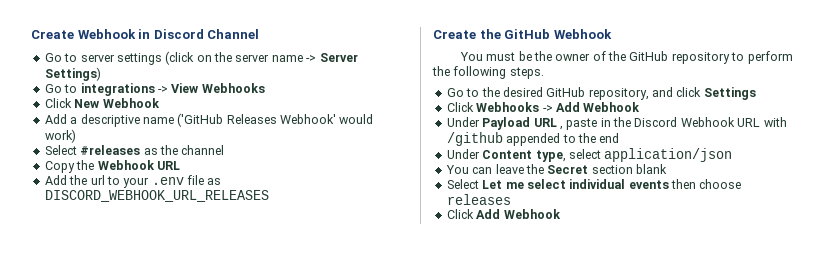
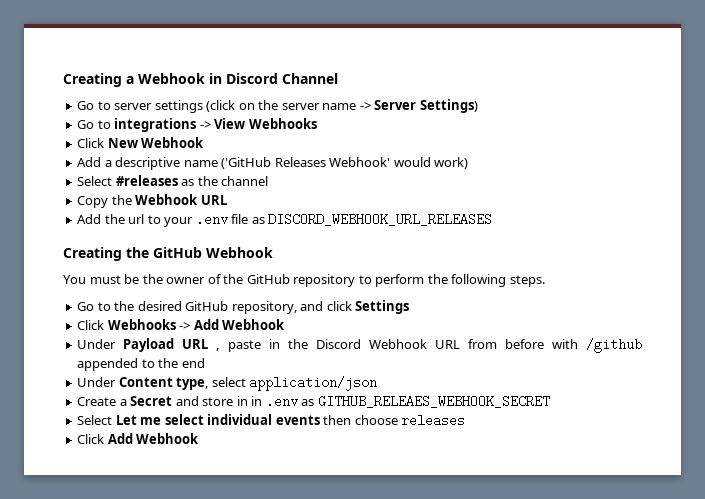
[31,30,74,39] Create -> [63,73,134,87] Creating a
[433,30,476,39] Create -> [63,247,122,261] Creating
(761, 122) none -> [467,339,544,349] from before
[445,164,667,174] You can leave the Secret section blank -> [77,395,550,408] Create a Secret and store in in .env as GITHUB_RELEAES_WEBHOOK_SECRET

